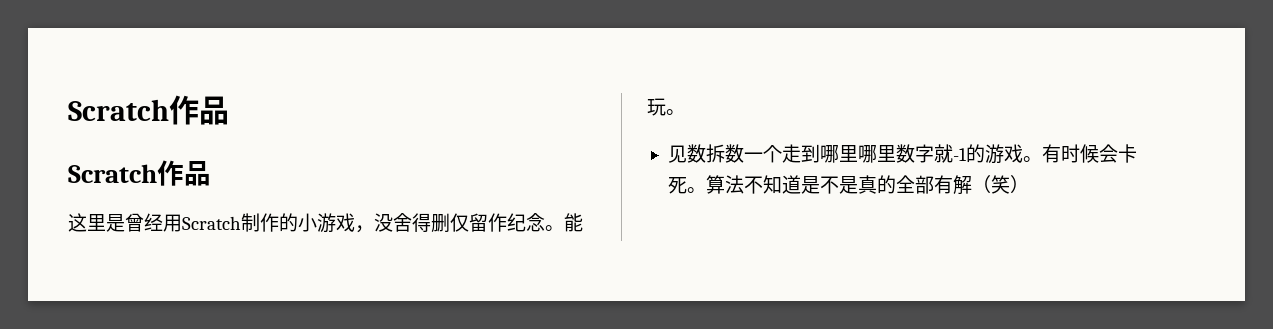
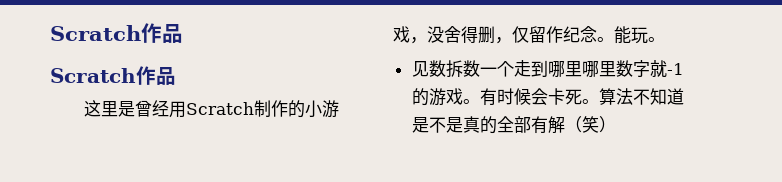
(450, 223) none -> [495,37,512,44] ，

